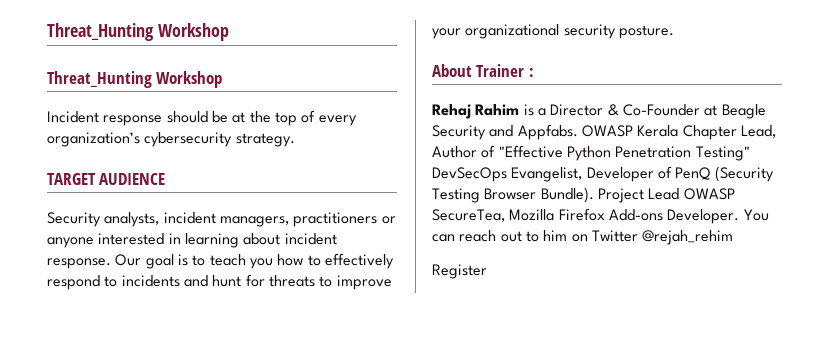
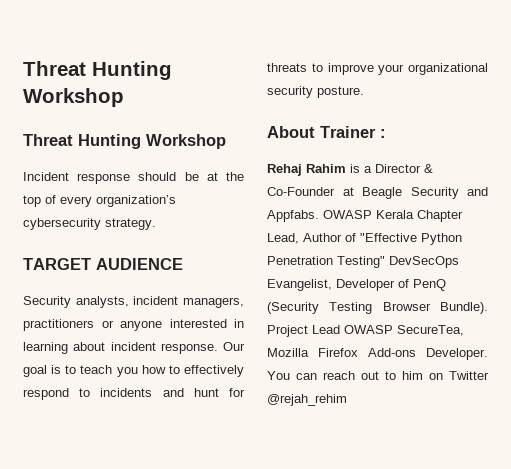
[47,23,229,41] [47,71,152,88] Threat_Hunting Workshop // Threat_Hunting -> [23,61,172,80] [23,88,124,107] [23,134,141,149] Threat Hunting Workshop // Threat Hunting
[432,264,487,279] // Register -> (347, 400) none

